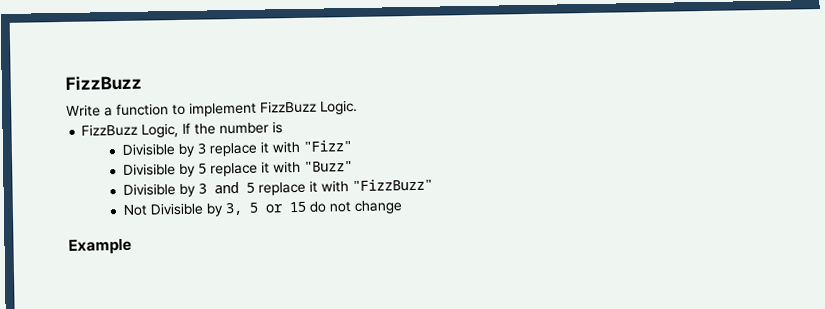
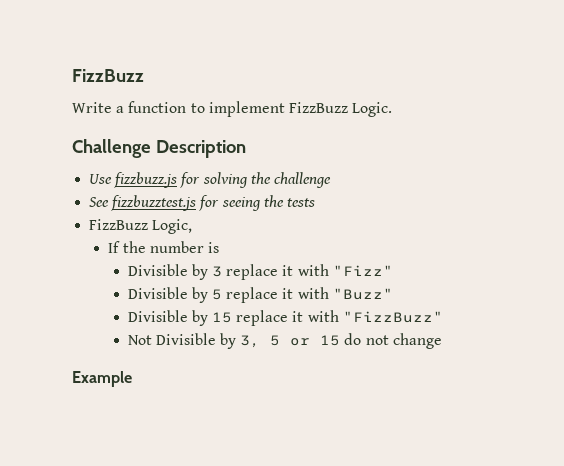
(358, 107) none -> [72,139,246,158] [89,172,331,188] [89,195,315,211] // Challenge Description // Use fizzbuzz.js for solving the challenge // See fizzbuzztest.js for seeing the tests
(180, 130) none -> (193, 226) //
[197,181,255,194] 3 and 5 -> [212,312,233,323] 15

